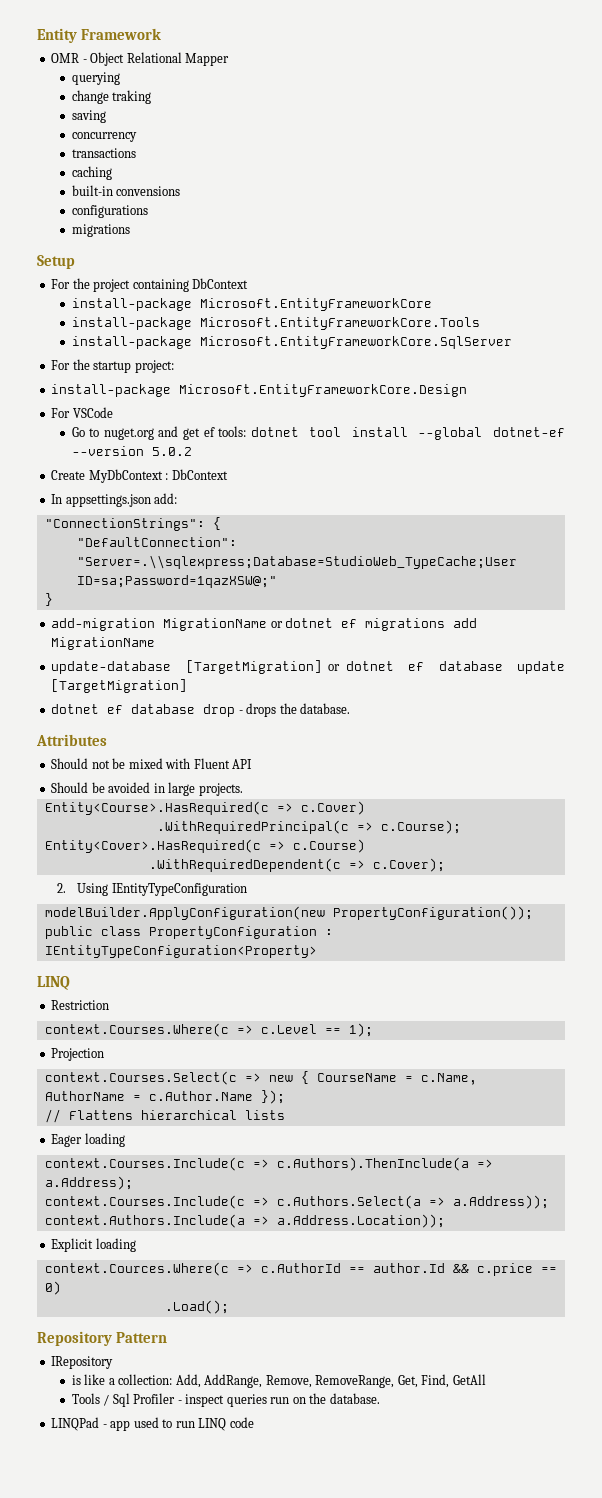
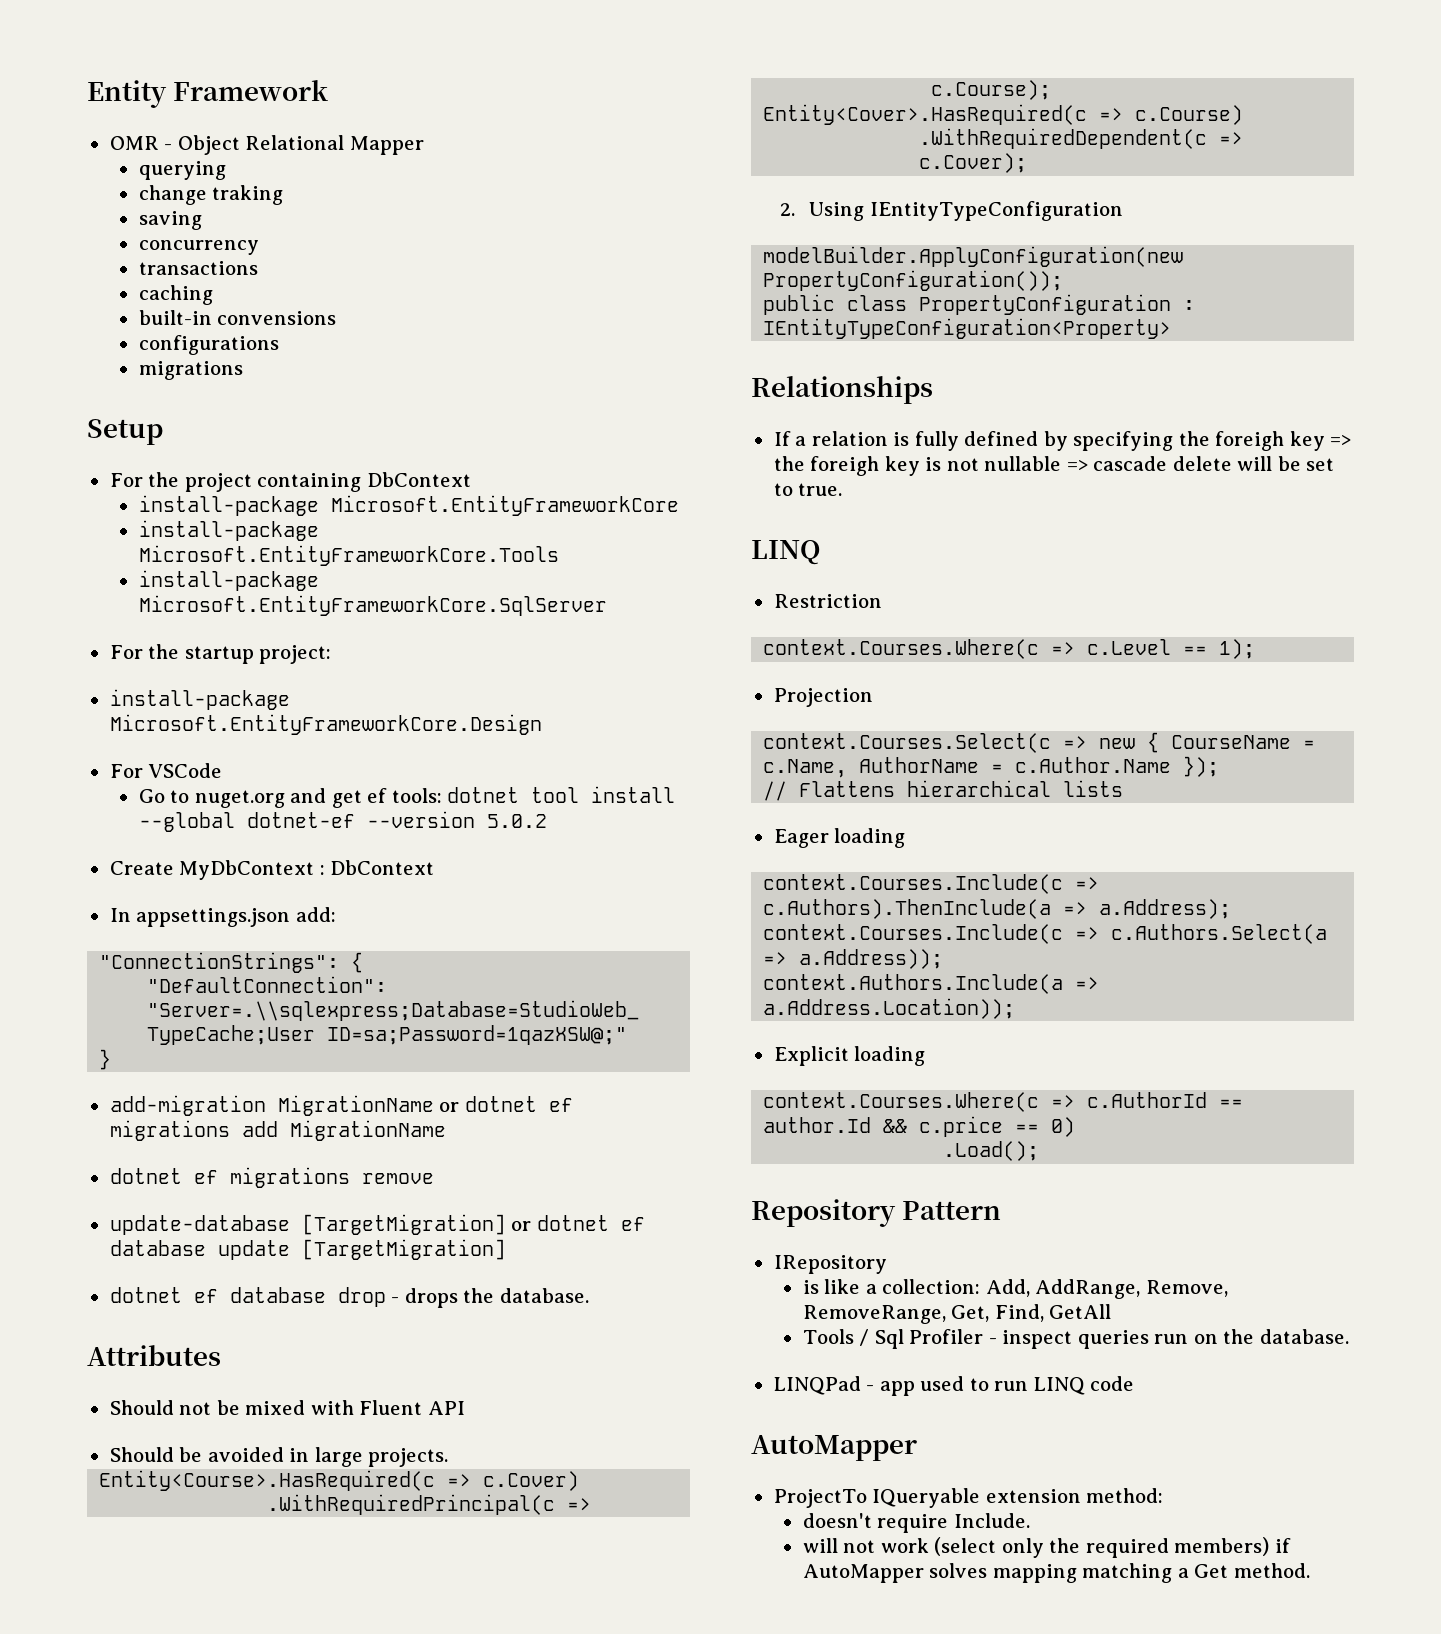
(156, 643) none -> [109,1167,434,1188] // dotnet ef migrations remove
(317, 951) none -> [751,376,933,404] [773,431,1352,451] [773,456,1335,476] [773,483,843,496] // Relationships // If a relation is fully defined by specifying the foreigh key => the foreigh key is not nullable => cascade delete will be set to true.
[44,1262,229,1276] context.Cources.Where(c -> [763,1092,1040,1112] context.Courses.Where(c
(254, 1422) none -> [751,1435,917,1461] [773,1488,1164,1508] [802,1513,1030,1533] [802,1537,1291,1558] [802,1563,1310,1583] // AutoMapper // ProjectTo IQueryable extension method: // doesn't require Include. // will not work (select only the required members) if AutoMapper solves mapping matching a Get method.

